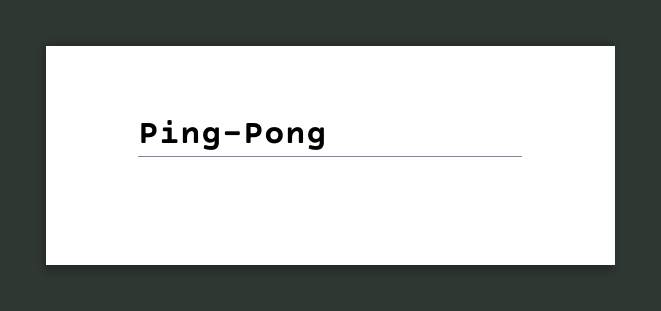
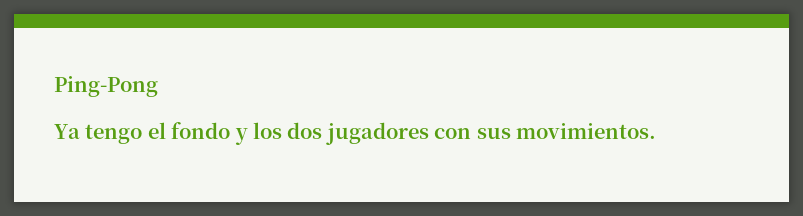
(327, 135) none -> [54,122,656,145] // Ya tengo el fondo y los dos jugadores con sus movimientos.

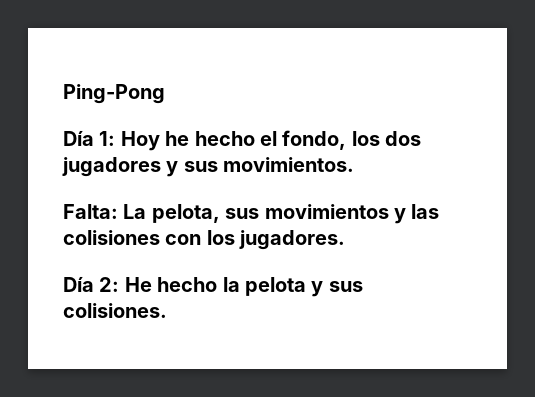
[54,122,248,145] Ya tengo el fondo y -> [63,130,347,151] Día 1: Hoy he hecho el fondo,
[434,128,472,139] con -> [166,161,179,177] y
(656, 131) none -> [63,204,440,224] [63,230,346,250] [63,276,363,297] [63,303,167,318] // Falta: La pelota, sus movimientos y las colisiones con los jugadores. // Día 2: He hecho la pelota y sus colisiones.

